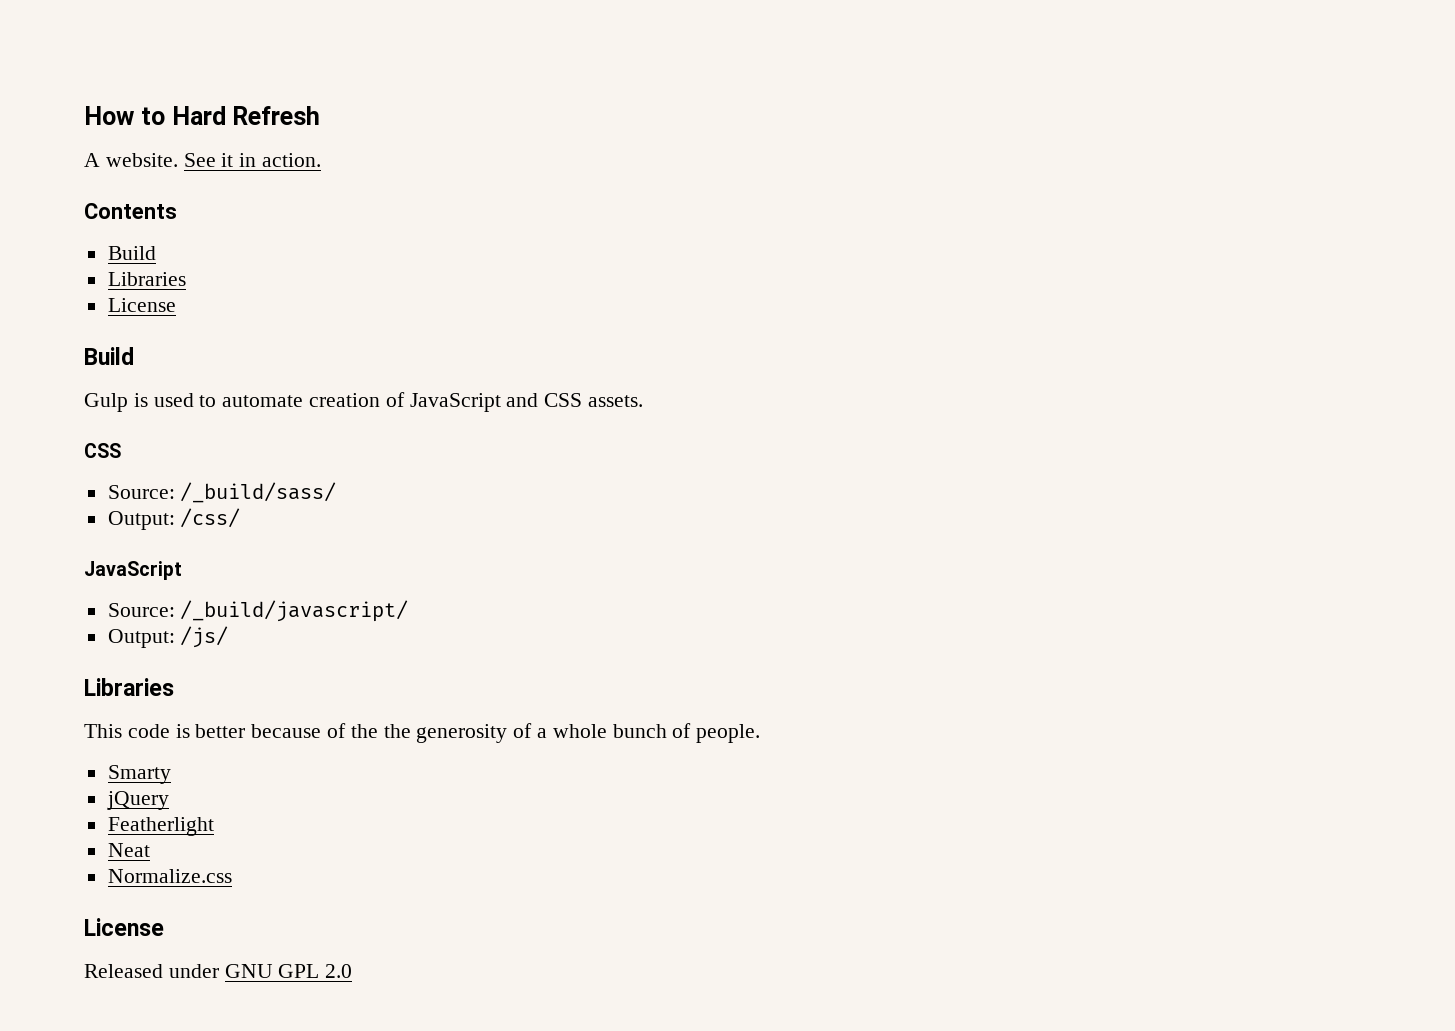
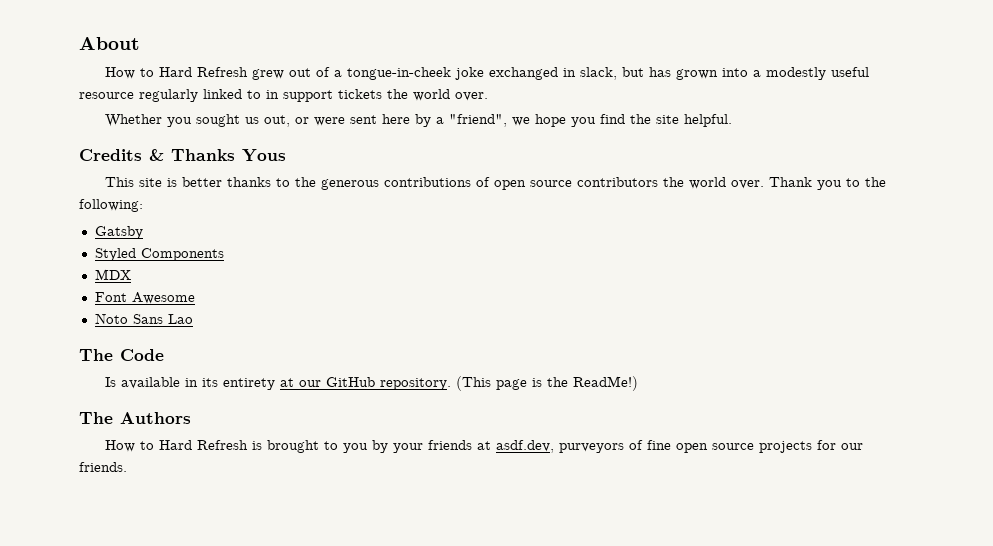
[84,106,321,125] [84,153,322,167] [84,203,177,219] [107,246,156,260] [107,272,186,286] [107,298,176,312] [84,347,134,365] [84,392,644,412] [84,443,121,458] [107,482,337,503] [107,508,241,530] [84,561,182,580] [107,600,409,622] [107,626,229,648] [84,678,174,696] How to Hard Refresh // A website. See it in action. // Contents // Build // Libraries // License // Build // Gulp is used to automate creation of JavaScript and CSS assets. // CSS // Source: /_build/sass/ // Output: /css/ // JavaScript // Source: /_build/javascript/ // Output: /js/ // Libraries -> [79,37,140,50] [105,67,870,80] [79,89,488,102] [105,114,733,127] [79,149,286,162] About // How to Hard Refresh grew out of a tongue-in-cheek joke exchanged in slack, but has grown into a modestly useful resource regularly linked to in support tickets the world over. // Whether you sought us out, or were sent here by a "friend", we hope you find the site helpful. // Credits & Thanks Yous
[127,724,170,738] code -> [139,178,163,187] site
[251,723,761,743] [107,765,171,784] [106,791,169,810] [107,817,214,836] [107,843,150,857] [107,869,232,883] [84,918,164,936] [84,964,353,978] because of the the generosity of a whole bunch of people. // Smarty // jQuery // Featherlight // Neat // Normalize.css // License // Released under GNU GPL 2.0 -> [227,177,887,190] [79,199,143,212] [94,226,143,239] [94,248,224,261] [94,269,131,280] [94,292,195,304] [94,313,193,324] [79,349,164,361] [105,376,639,391] [79,412,191,424] [105,440,864,453] [79,462,127,472] thanks to the generous contributions of open source contributors the world over. Thank you to the following: // Gatsby // Styled Components // MDX // Font Awesome // Noto Sans Lao // The Code // Is available in its entirety at our GitHub repository. (This page is the ReadMe!) // The Authors // How to Hard Refresh is brought to you by your friends at asdf.dev, purveyors of fine open source projects for our friends.

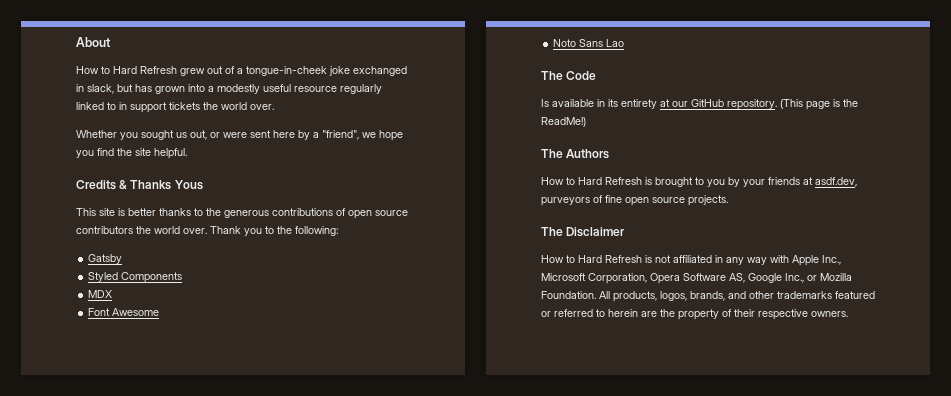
[759,440,864,453] [79,462,127,472] projects for our friends. -> [688,195,728,206] [541,227,626,237] [541,255,841,266] [541,273,852,284] [541,291,875,302] [541,309,848,320] projects. // The Disclaimer // How to Hard Refresh is not affiliated in any way with Apple Inc., Microsoft Corporation, Opera Software AS, Google Inc., or Mozilla Foundation. All products, logos, brands, and other trademarks featured or referred to herein are the property of their respective owners.

